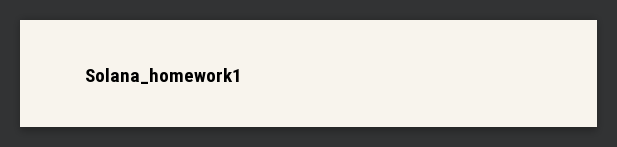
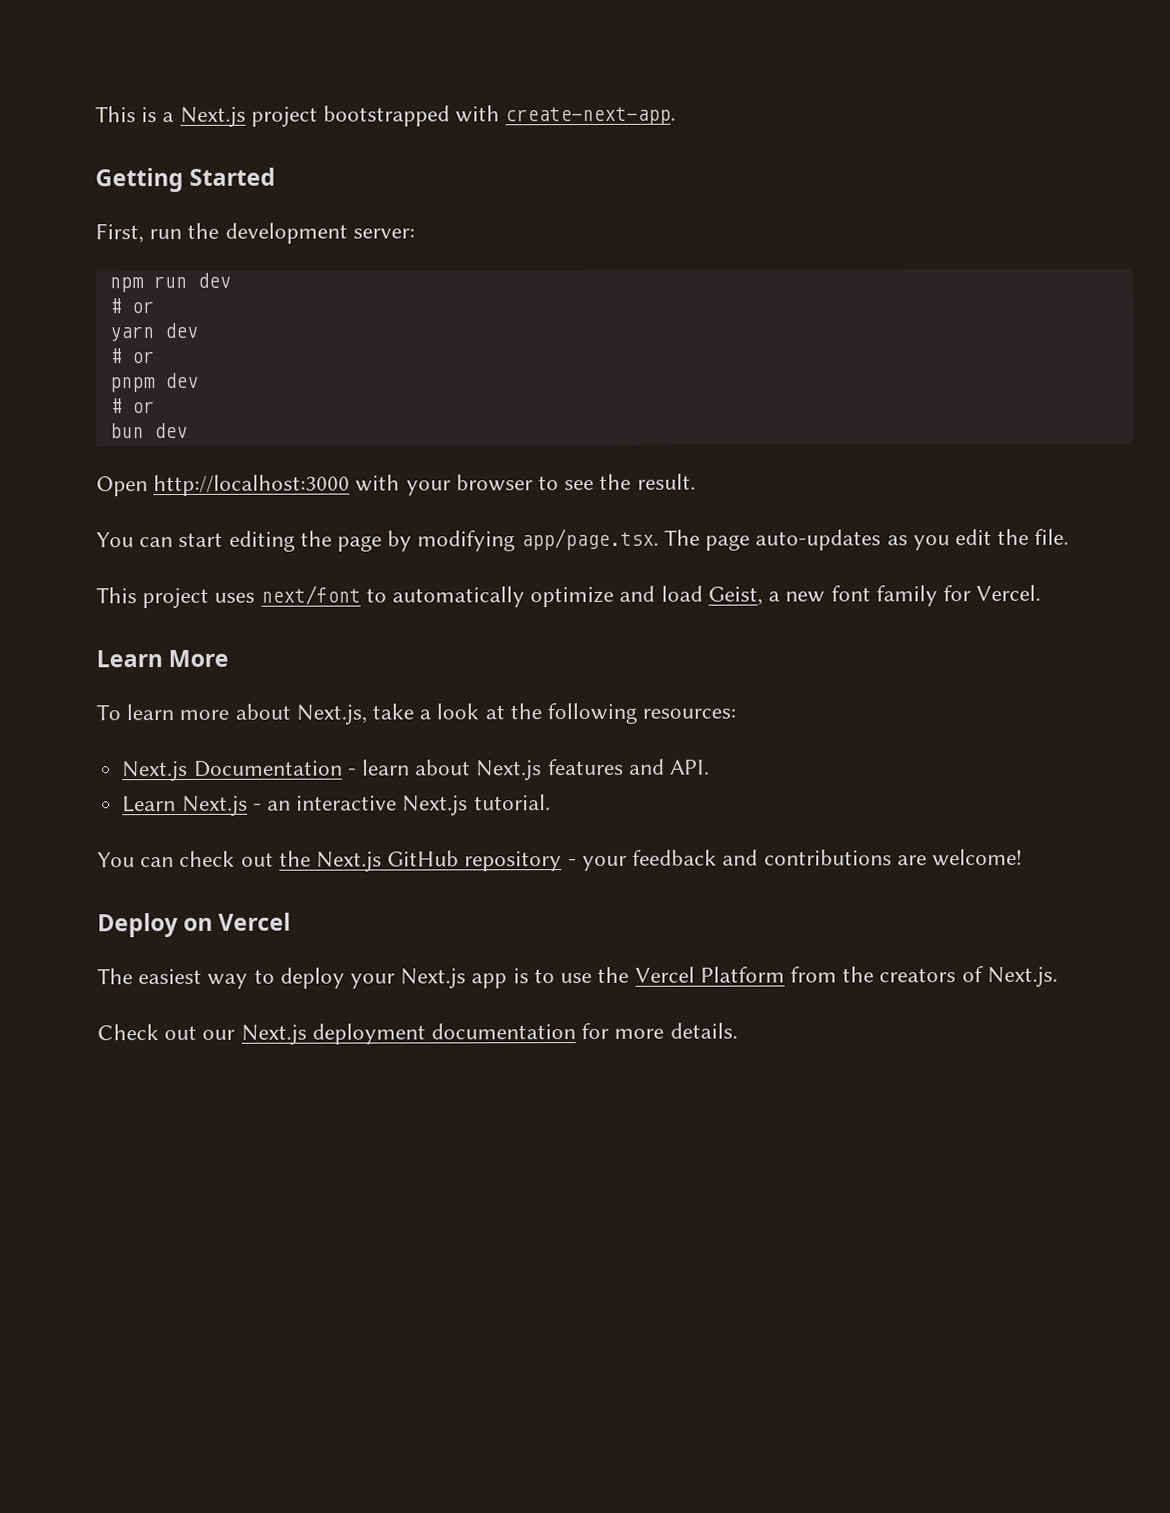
[85,68,242,84] Solana_homework1 -> [95,105,677,127] [95,167,277,193] [95,222,415,244] [108,272,231,293] [108,298,154,314] [108,322,198,342] [109,348,155,364] [109,372,199,393] [109,398,155,414] [109,422,188,439] [96,473,696,497] [96,528,1070,552] [96,584,1042,609] [96,649,230,668] [96,702,737,725] [122,758,710,782] [122,794,551,816] [97,848,1022,872] [97,912,292,938] [97,966,1058,989] [97,1022,738,1045] This is a Next.js project bootstrapped with create-next-app. // Getting Started // First, run the development server: // npm run dev // # or // yarn dev // # or // pnpm dev // # or // bun dev // Open http://localhost:3000 with your browser to see the result. // You can start editing the page by modifying app/page.tsx. The page auto-updates as you edit the file. // This project uses next/font to automatically optimize and load Geist, a new font family for Vercel. // Learn More // To learn more about Next.js, take a look at the following resources: // Next.js Documentation - learn about Next.js features and API. // Learn Next.js - an interactive Next.js tutorial. // You can check out the Next.js GitHub repository - your feedback and contributions are welcome! // Deploy on Vercel // The easiest way to deploy your Next.js app is to use the Vercel Platform from the creators of Next.js. // Check out our Next.js deployment documentation for more details.

